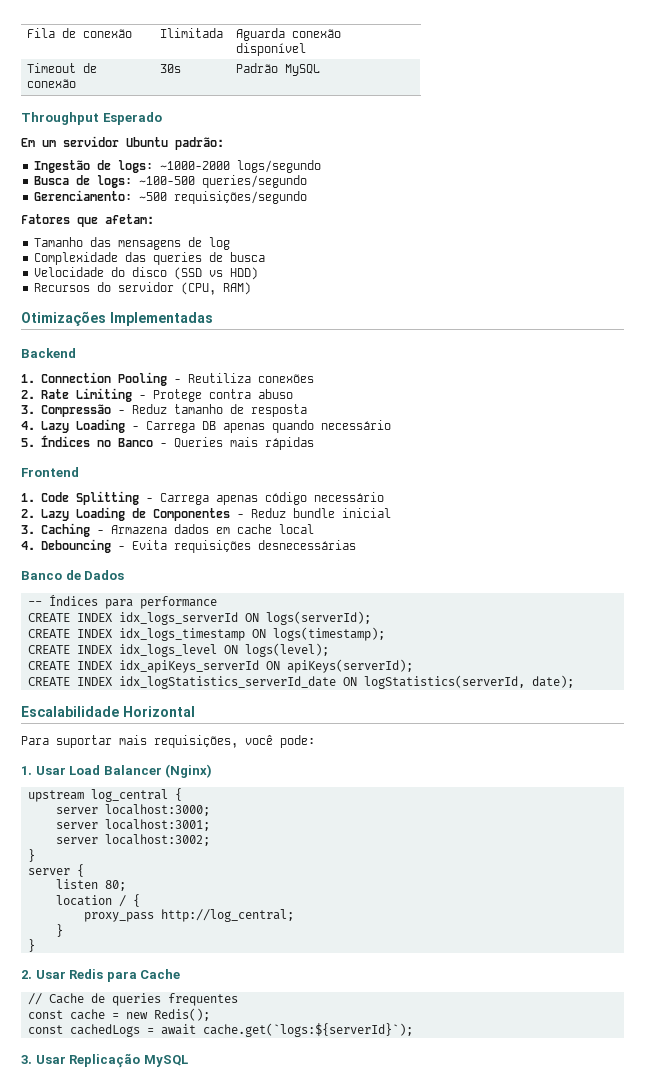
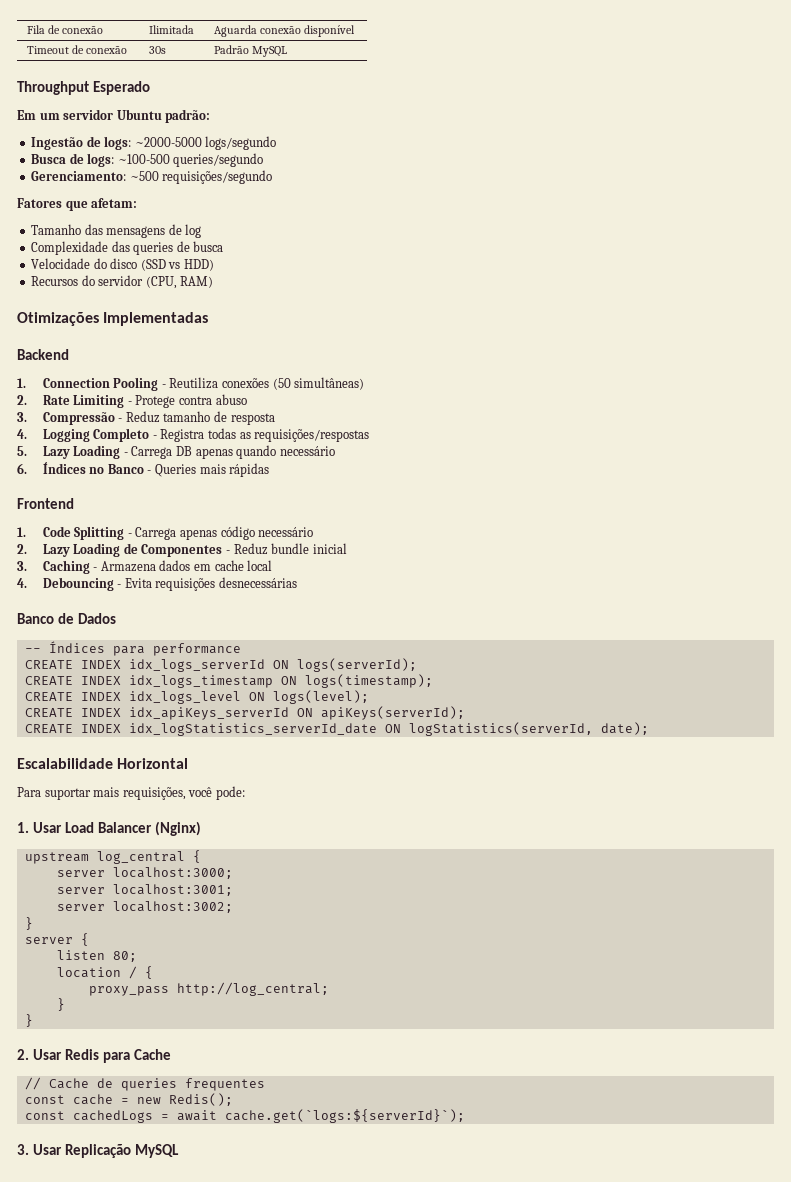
[160,161,231,170] ~1000-2000 -> [134,137,202,147] ~2000-5000
(314, 378) none -> [272,377,365,390] (50 simultâneas)
(35, 425) none -> [42,428,370,442] [17,446,27,456] Logging Completo - Registra todas as requisições/respostas // 5.
[21,438,35,447] 5. -> [17,463,27,474] 6.

